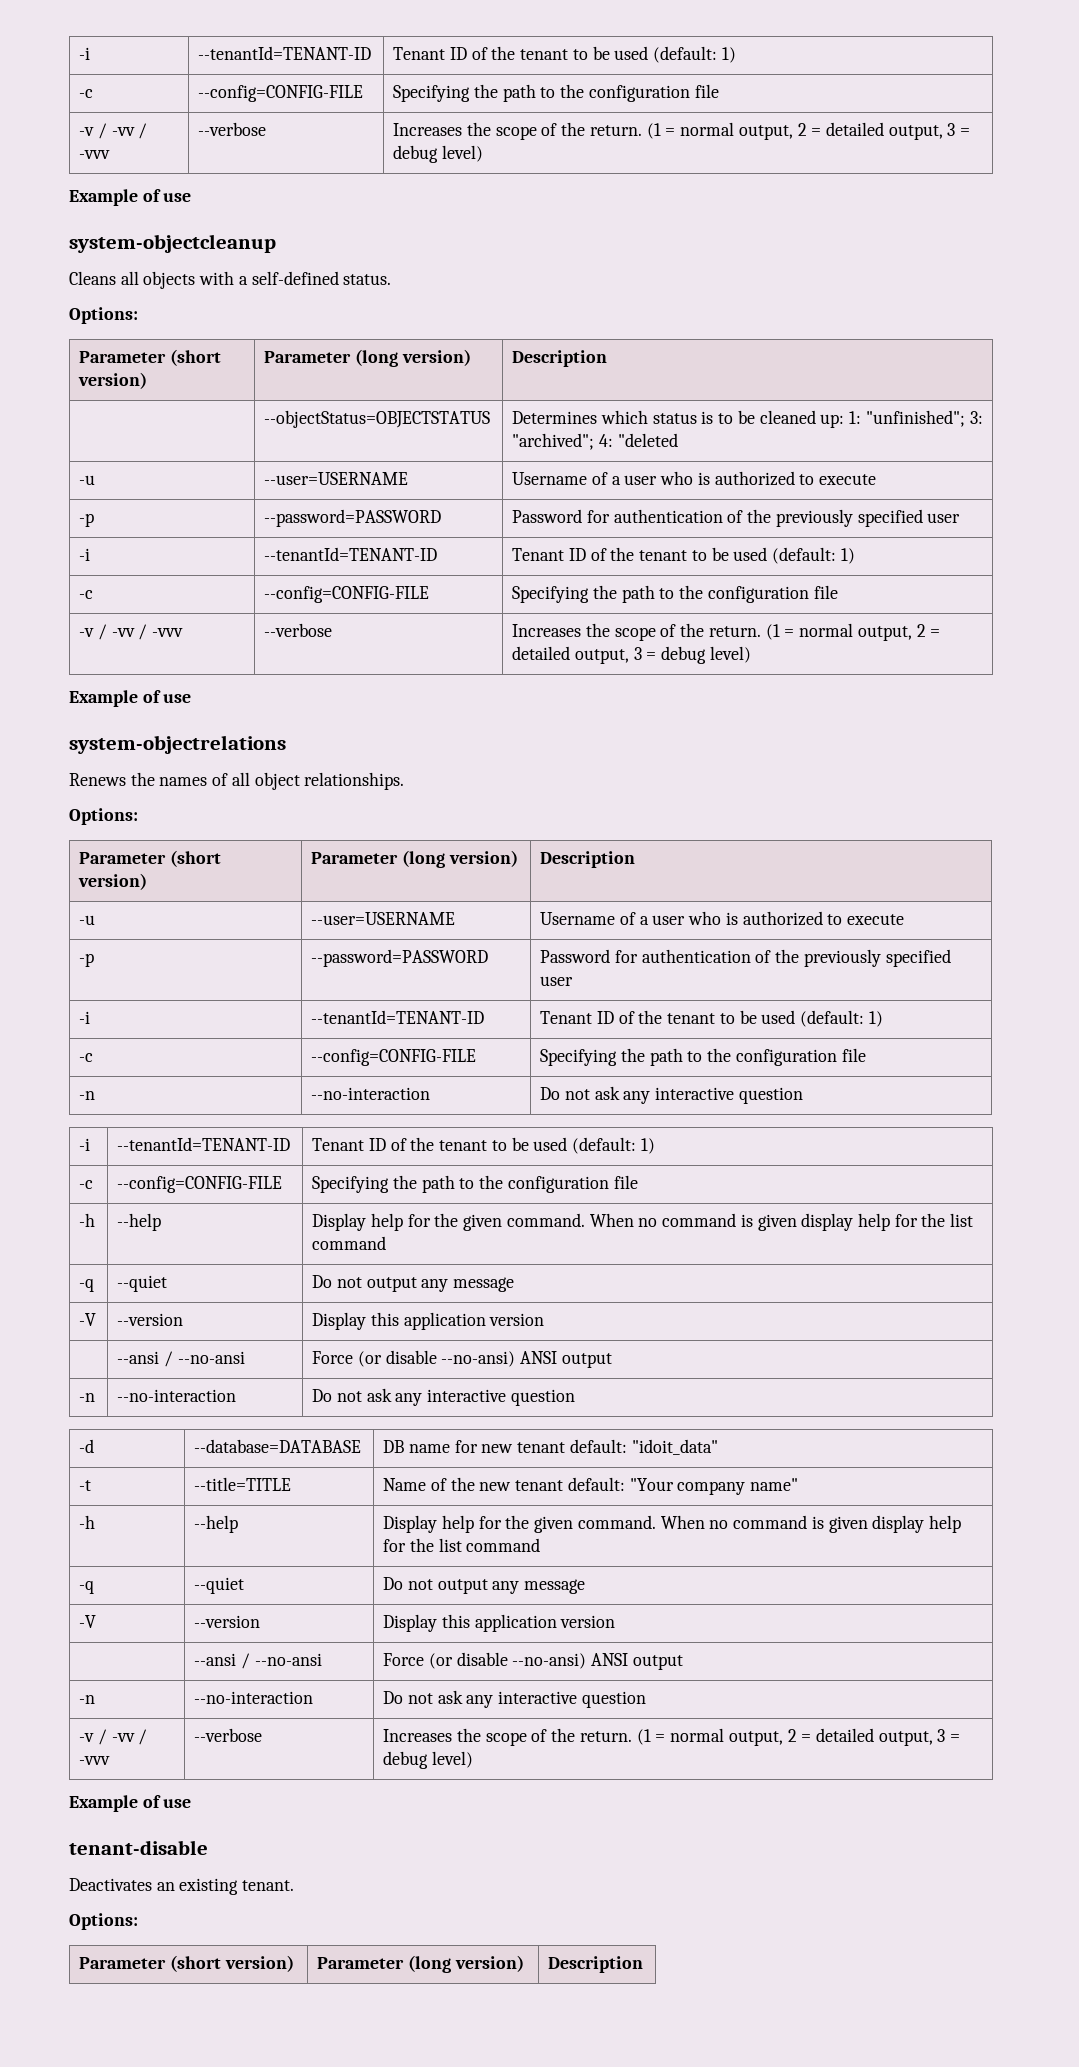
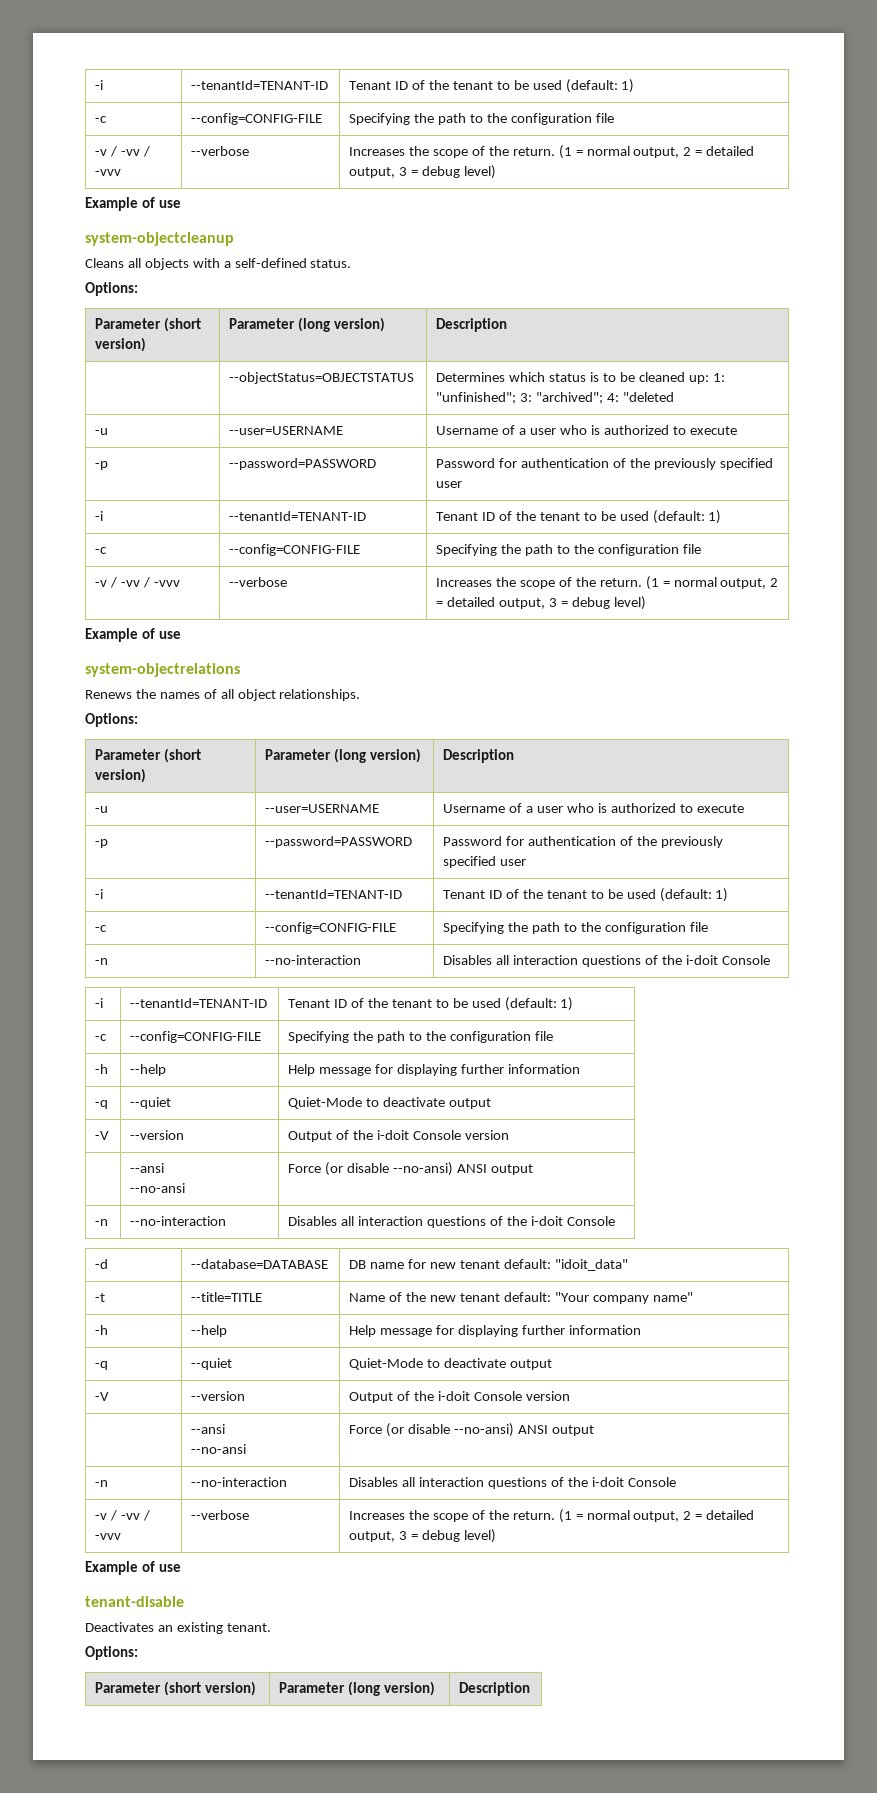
[540,1086,803,1104] Do not ask any interactive question -> [443,955,770,967] Disables all interaction questions of the i-doit Console
[312,1213,974,1231] [312,1236,387,1250] [79,1279,95,1292] [117,1275,168,1292] [312,1275,515,1292] [79,1313,97,1326] [117,1313,184,1326] [312,1312,545,1330] [117,1351,245,1367] [312,1350,612,1368] [79,1393,96,1402] [117,1389,237,1402] [312,1388,575,1406] Display help for the given command. When no command is given display help for the list command // -q | --quiet | Do not output any message // -V | --version | Display this application version // | --ansi / --no-ansi | Force (or disable --no-ansi) ANSI output // -n | --no-interaction | Do not ask any interactive question -> [288,1064,580,1076] [95,1100,109,1109] [130,1097,172,1109] [288,1097,491,1109] [95,1131,110,1140] [130,1130,185,1140] [288,1130,509,1142] [130,1163,165,1173] [130,1183,186,1193] [288,1162,533,1176] [95,1219,109,1226] [130,1216,227,1226] [288,1216,615,1228] Help message for displaying further information // -q | --quiet | Quiet-Mode to deactivate output // -V | --version | Output of the i-doit Console version // | --ansi // --no-ansi | Force (or disable --no-ansi) ANSI output // -n | --no-interaction | Disables all interaction questions of the i-doit Console
[383,1515,962,1533] [383,1538,541,1552] [79,1581,95,1594] [194,1577,245,1594] [383,1577,586,1594] [79,1615,97,1628] [194,1615,261,1628] [383,1614,616,1632] [194,1653,322,1669] [383,1652,683,1670] [79,1695,96,1704] [194,1691,314,1704] [383,1690,646,1708] Display help for the given command. When no command is given display help for the list command // -q | --quiet | Do not output any message // -V | --version | Display this application version // | --ansi / --no-ansi | Force (or disable --no-ansi) ANSI output // -n | --no-interaction | Do not ask any interactive question -> [349,1325,641,1337] [95,1361,109,1370] [191,1358,233,1370] [349,1358,552,1370] [95,1392,110,1401] [191,1391,246,1401] [349,1391,570,1403] [191,1424,226,1434] [191,1444,247,1454] [349,1423,594,1437] [95,1480,109,1487] [191,1477,288,1487] [349,1477,676,1489] Help message for displaying further information // -q | --quiet | Quiet-Mode to deactivate output // -V | --version | Output of the i-doit Console version // | --ansi // --no-ansi | Force (or disable --no-ansi) ANSI output // -n | --no-interaction | Disables all interaction questions of the i-doit Console

